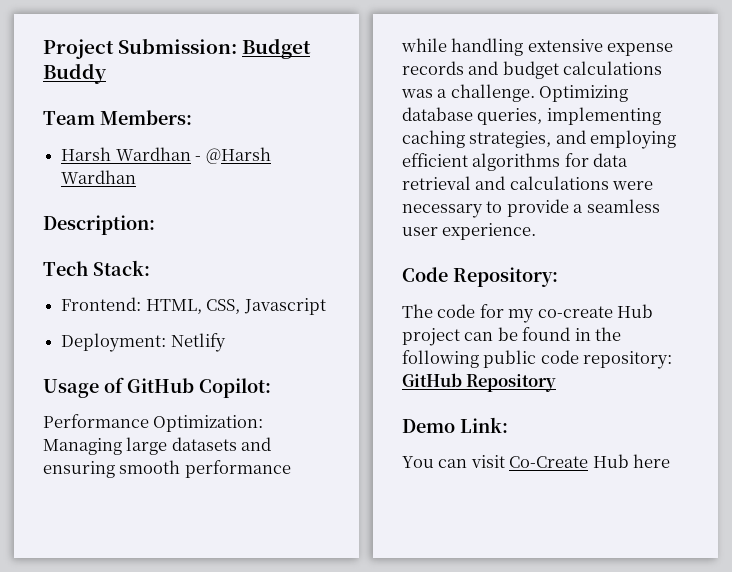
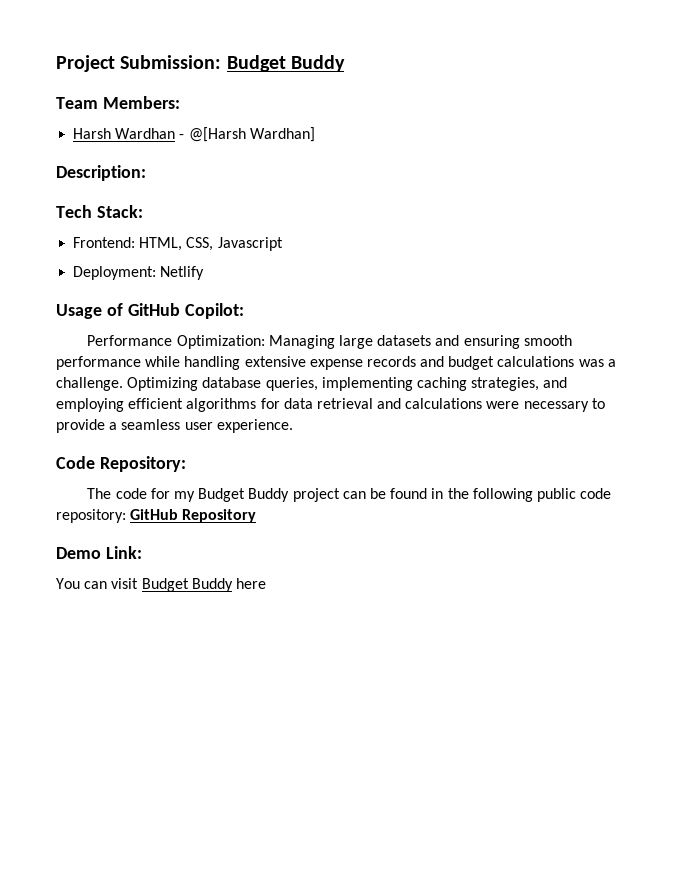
[205,147,271,164] [61,170,137,184] @Harsh Wardhan -> [188,127,315,142] @[Harsh Wardhan]
[537,304,654,318] co-create Hub -> [198,488,290,502] Budget Buddy
[509,454,629,468] Co-Create Hub -> [141,578,233,592] Budget Buddy

